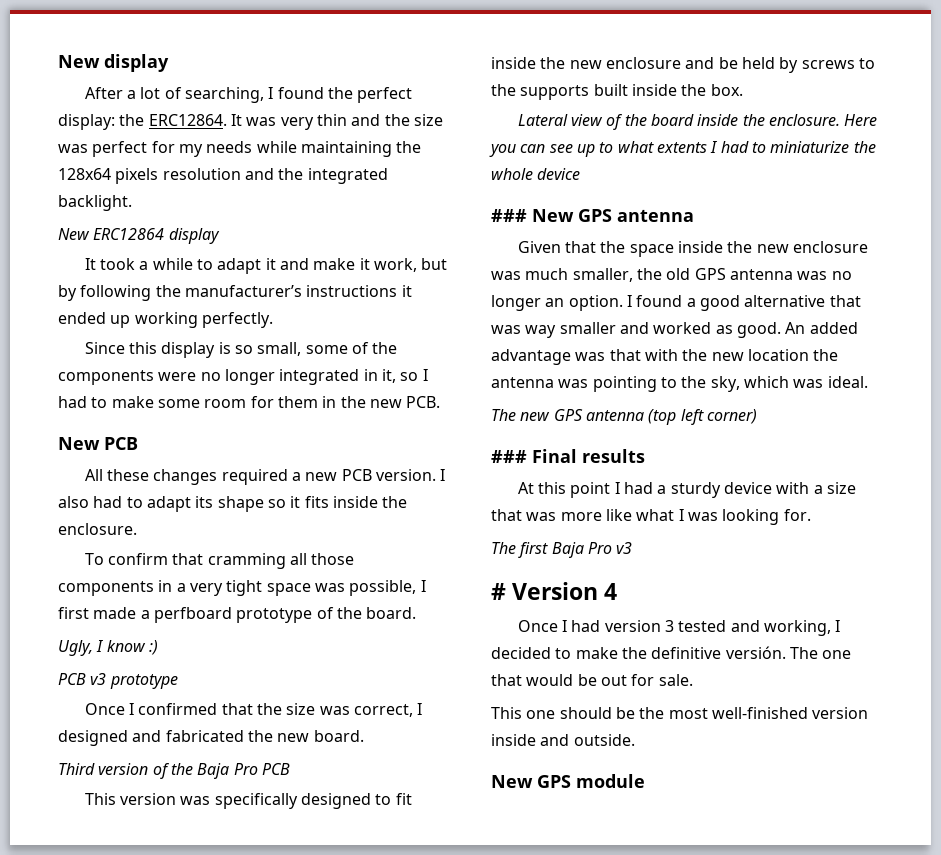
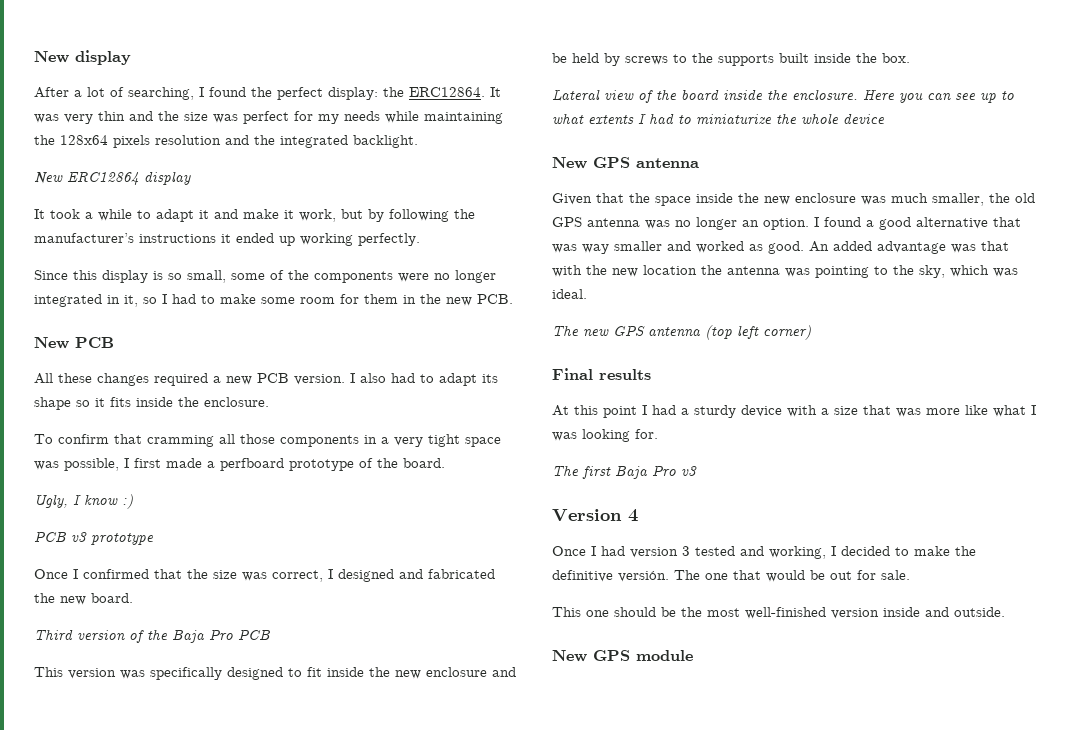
[491,209,527,222] ### -> (885, 118) none
[491,450,527,463] ### -> (811, 332) none
[491,583,506,600] # -> (697, 471) none

